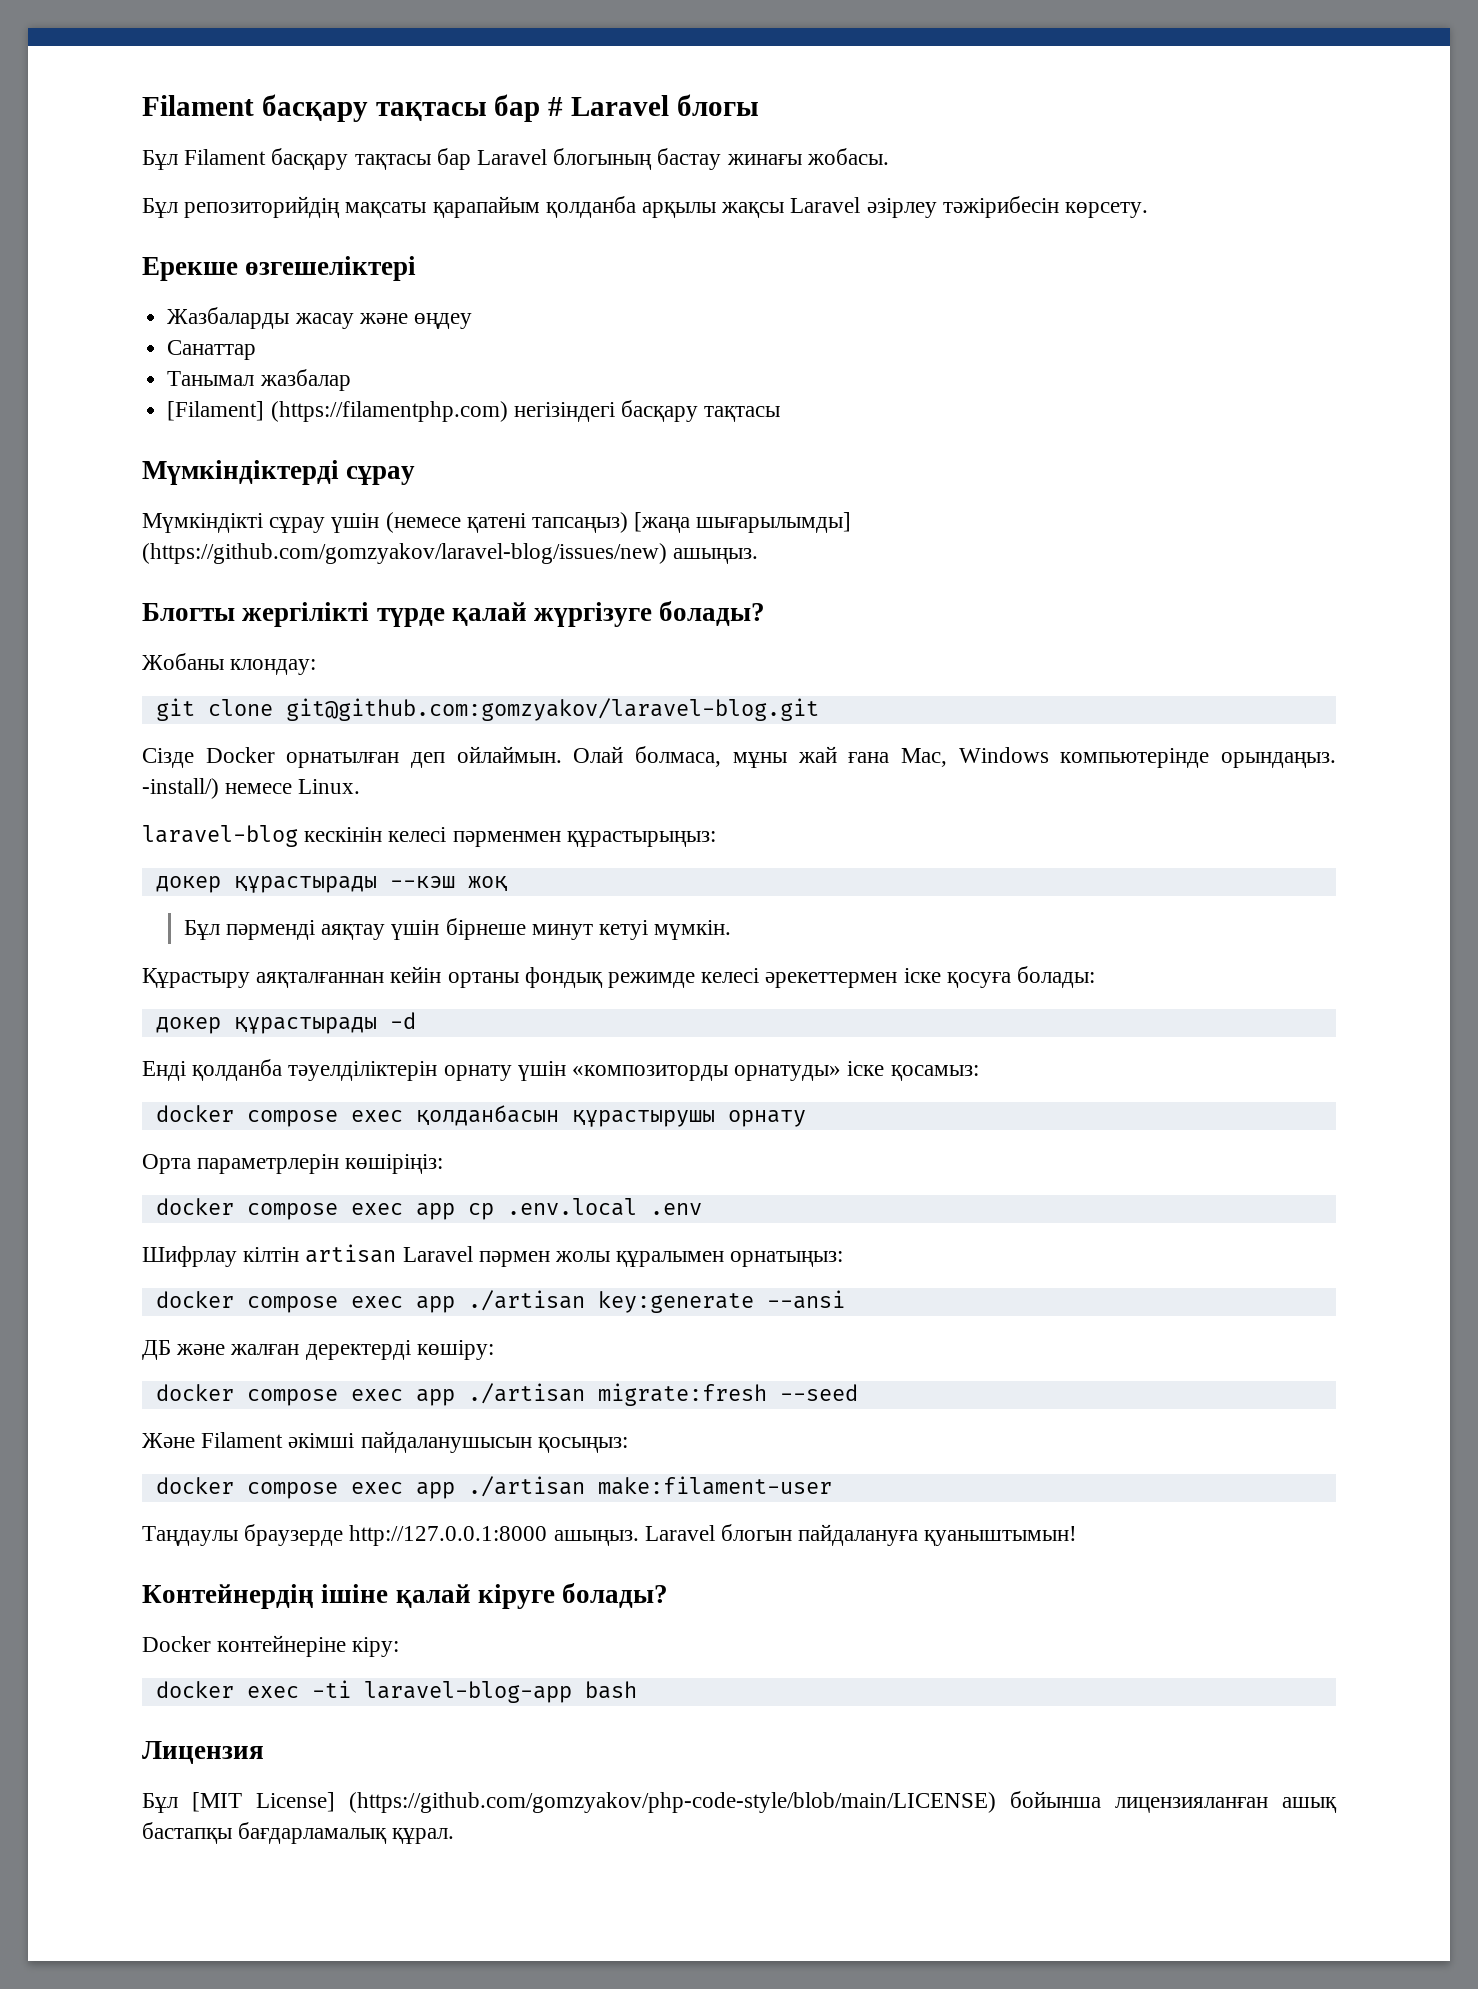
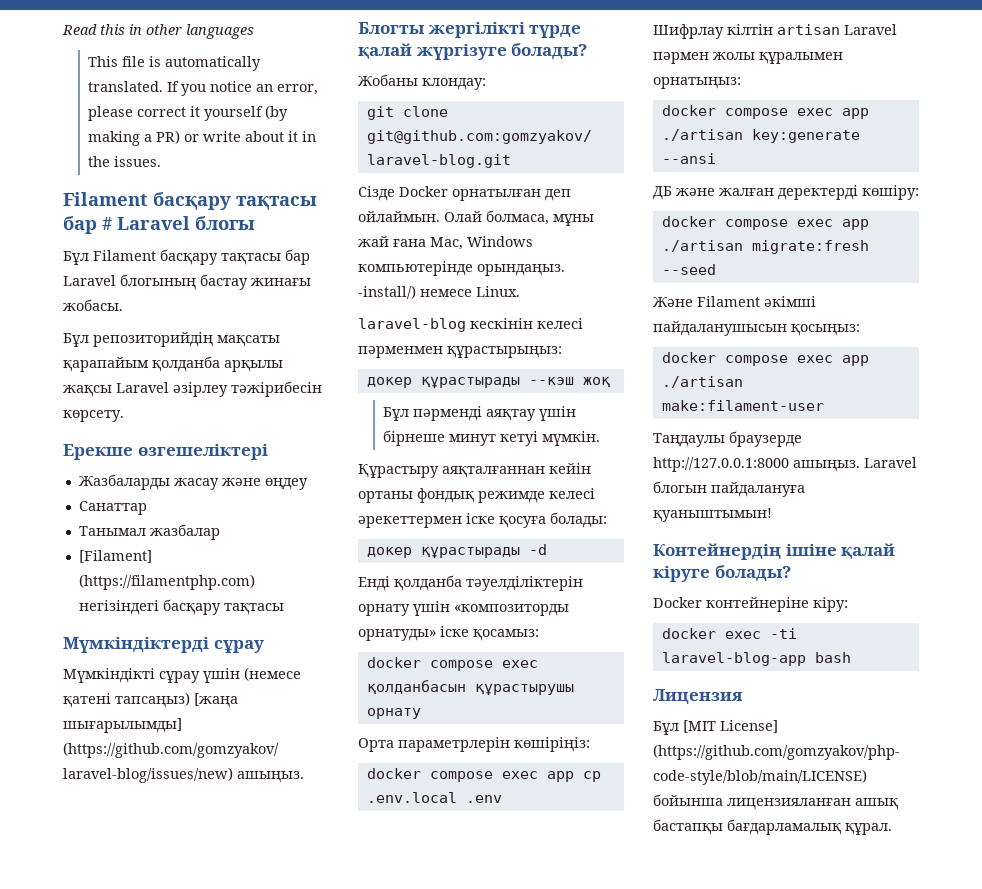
(142, 105) none -> [62,24,254,39] [87,56,261,71] [87,81,318,96] [87,105,288,121] [87,130,316,146] [87,156,161,167] Read this in other languages // This file is automatically translated. If you notice an error, please correct it yourself (by making a PR) or write about it in the issues. //

